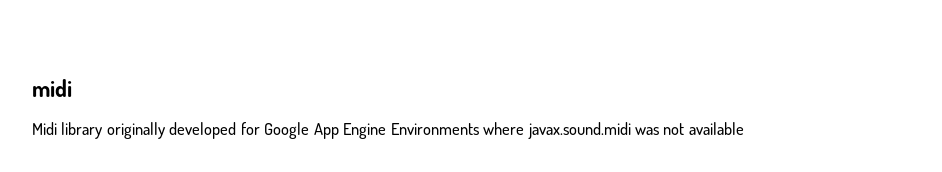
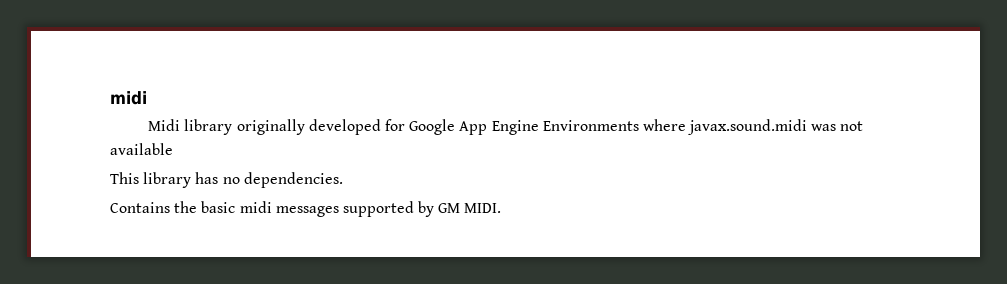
(744, 128) none -> [110,172,343,188] [110,201,502,217] // This library has no dependencies. // Contains the basic midi messages supported by GM MIDI.

